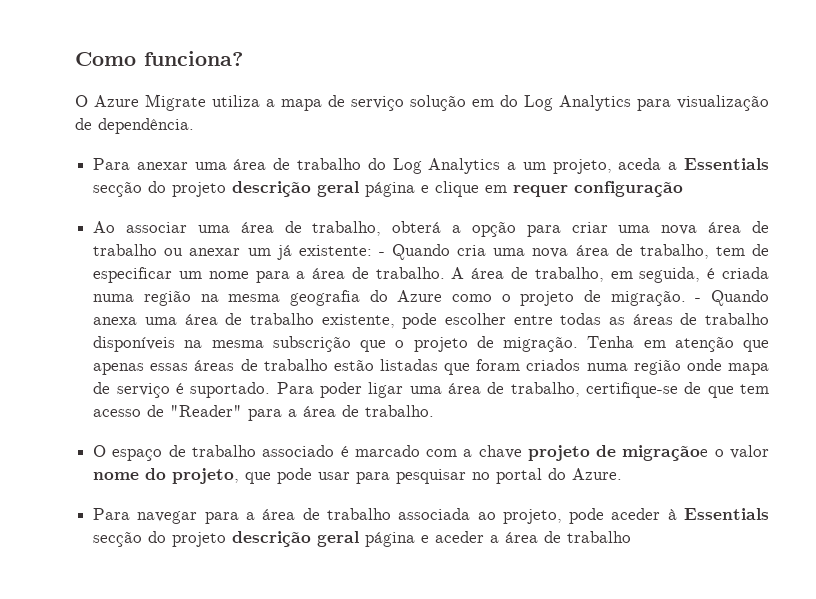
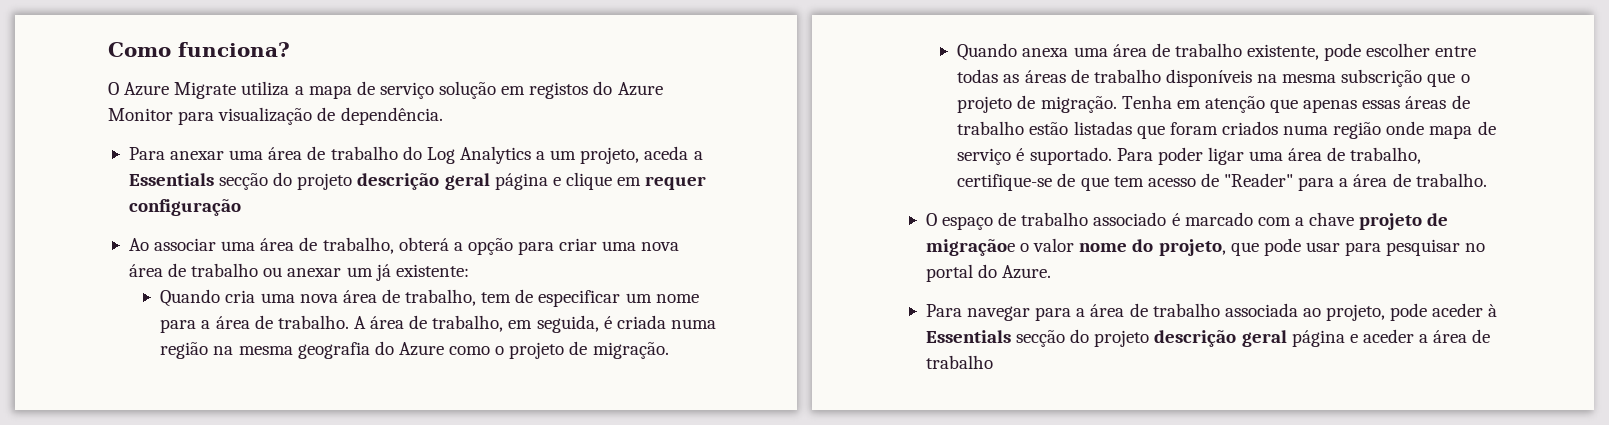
[500,95,631,111] do Log Analytics -> [529,81,663,99] [108,108,173,121] registos do Azure Monitor
[378,252,385,256] - -> (469, 270) //
[695,298,702,302] - -> (669, 350) //

